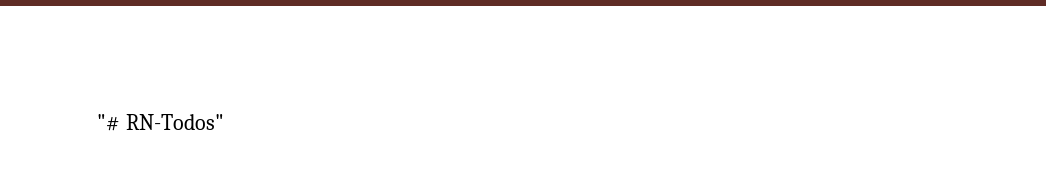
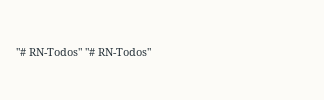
[97,114,224,131] "# RN-Todos" -> [16,48,151,56] "# RN-Todos" "# RN-Todos"

